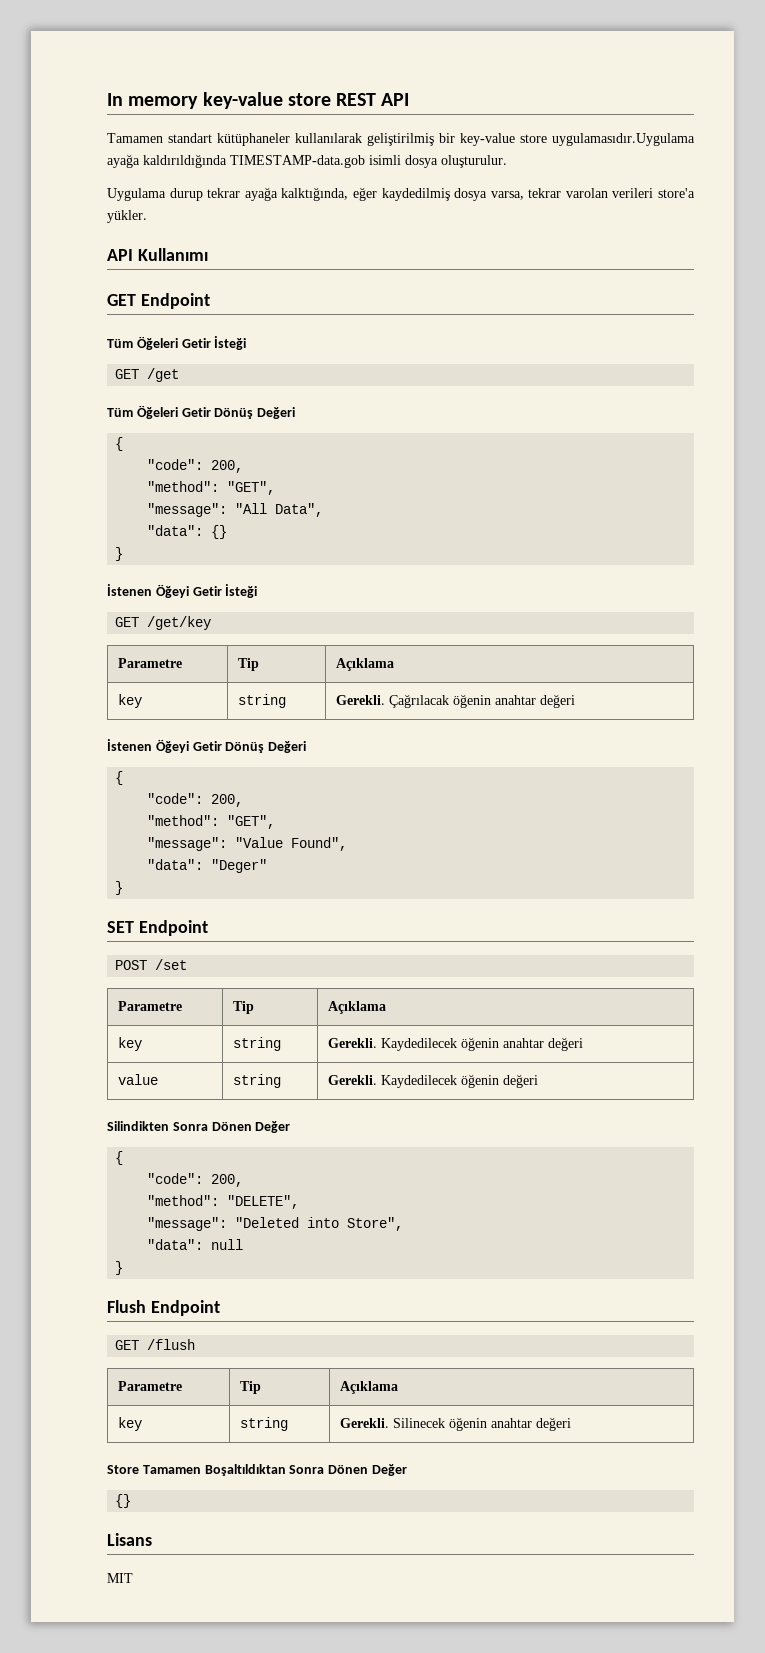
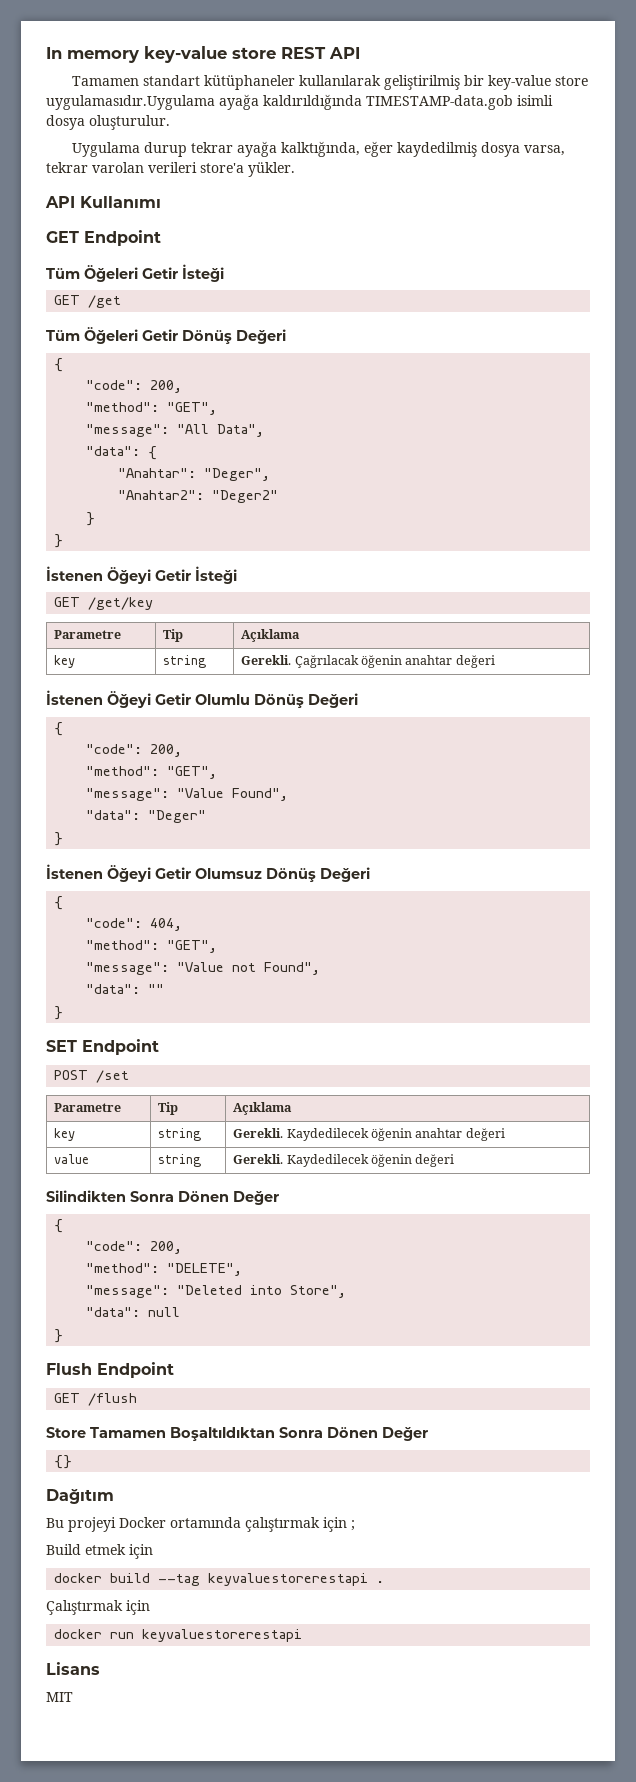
[211,525,228,539] {} -> [148,446,158,460] [118,468,271,481] [118,490,279,503] [86,512,96,526] { // "Anahtar": "Deger", // "Anahtar2": "Deger2" // }
(222, 746) none -> [195,694,250,705] Olumlu
(124, 888) none -> [46,864,370,883] [54,896,64,910] [86,918,183,931] [86,940,218,953] [86,962,321,975] [86,984,165,994] [54,1006,64,1020] // İstenen Öğeyi Getir Olumsuz Dönüş Değeri // { // "code": 404, // "method": "GET", // "message": "Value not Found", // "data": "" // }
[117,1381,182,1391] [239,1381,261,1394] [339,1381,398,1394] [117,1417,142,1431] [239,1417,288,1431] [339,1417,571,1431] // Parametre | Tip | Açıklama // key | string | Gerekli. Silinecek öğenin anahtar değeri -> (138, 1399) none
(132, 1501) none -> [46,1489,114,1504] [46,1517,355,1532] [46,1544,153,1559] [54,1573,385,1586] [46,1600,150,1615] [54,1629,303,1642] // Dağıtım // Bu projeyi Docker ortamında çalıştırmak için ; // Build etmek için // docker build --tag keyvaluestorerestapi . // Çalıştırmak için // docker run keyvaluestorerestapi

